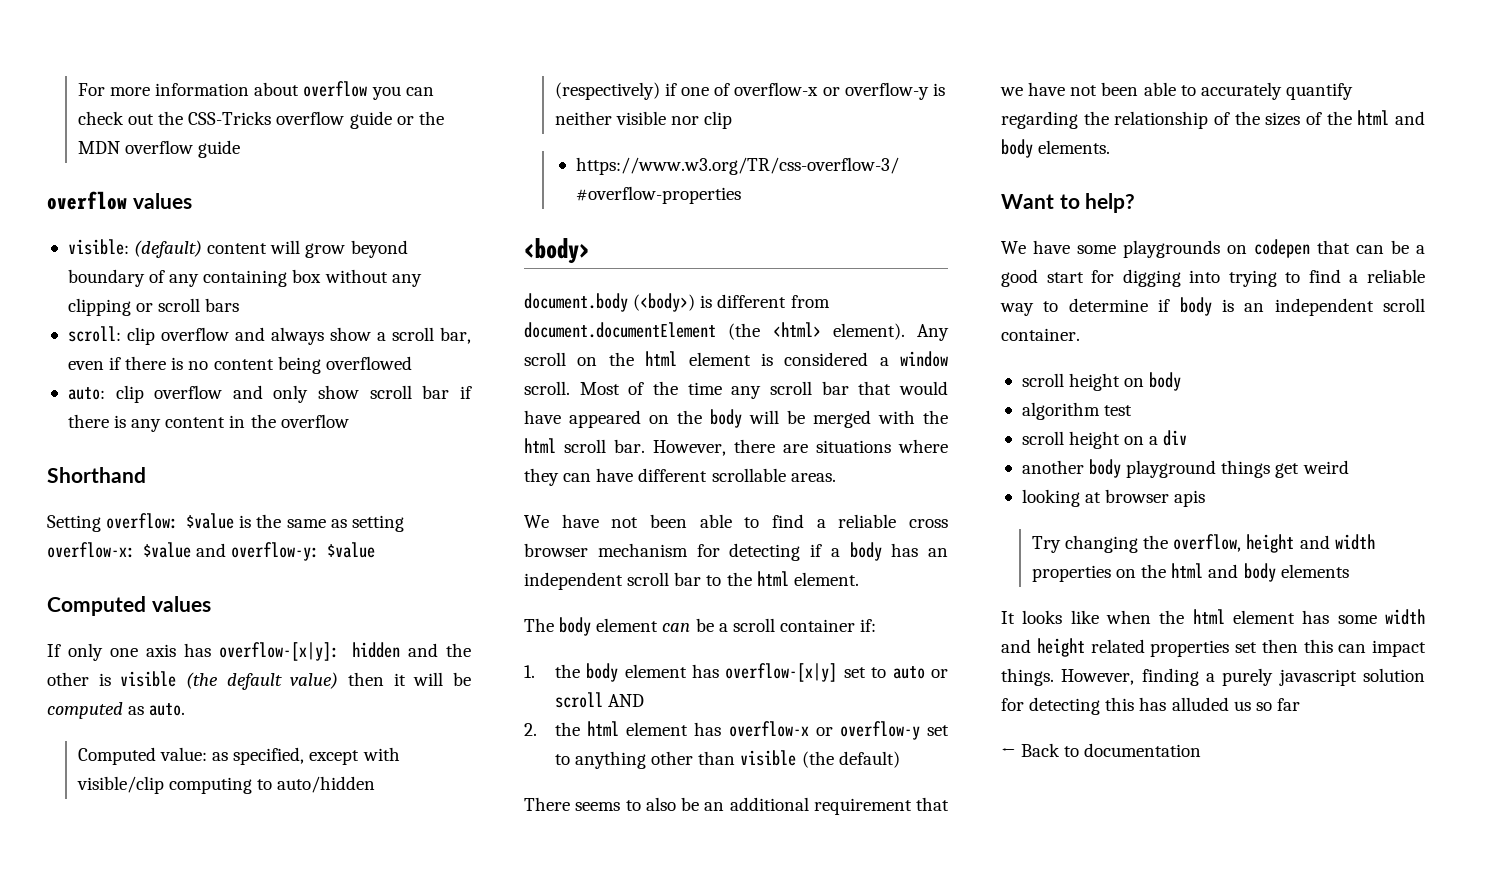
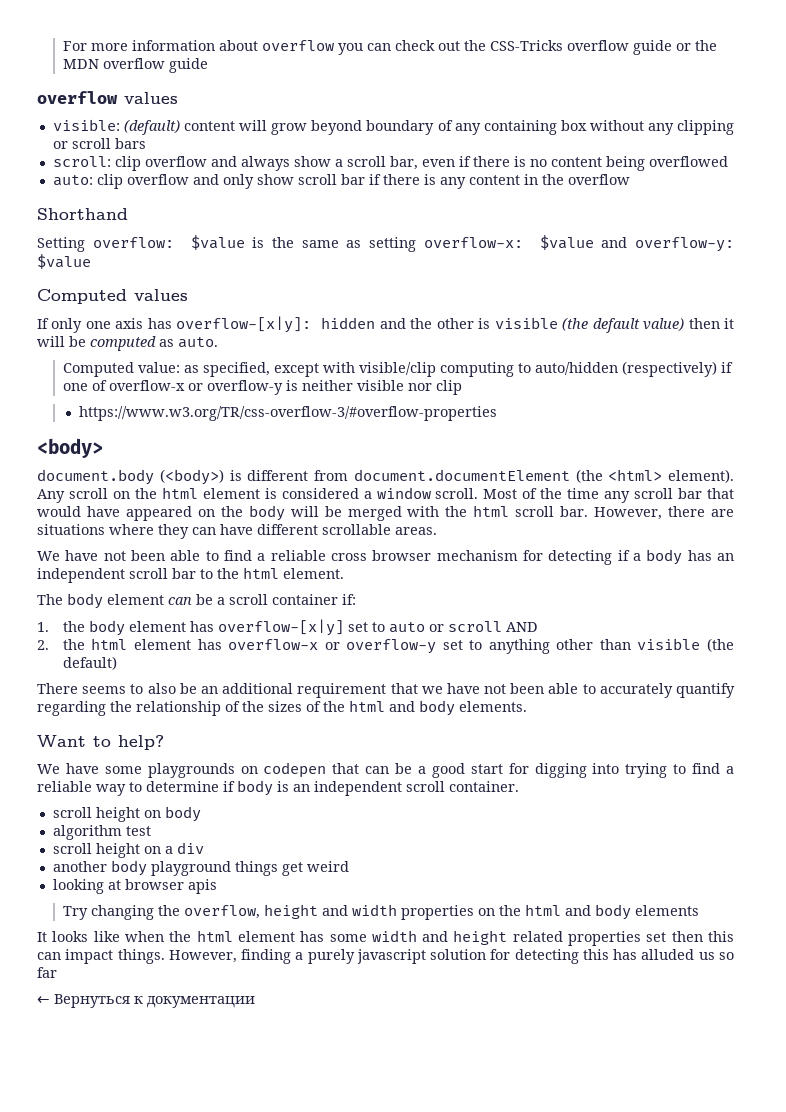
[1021,743,1202,757] Back to documentation -> [54,994,255,1008] Вернуться к документации

